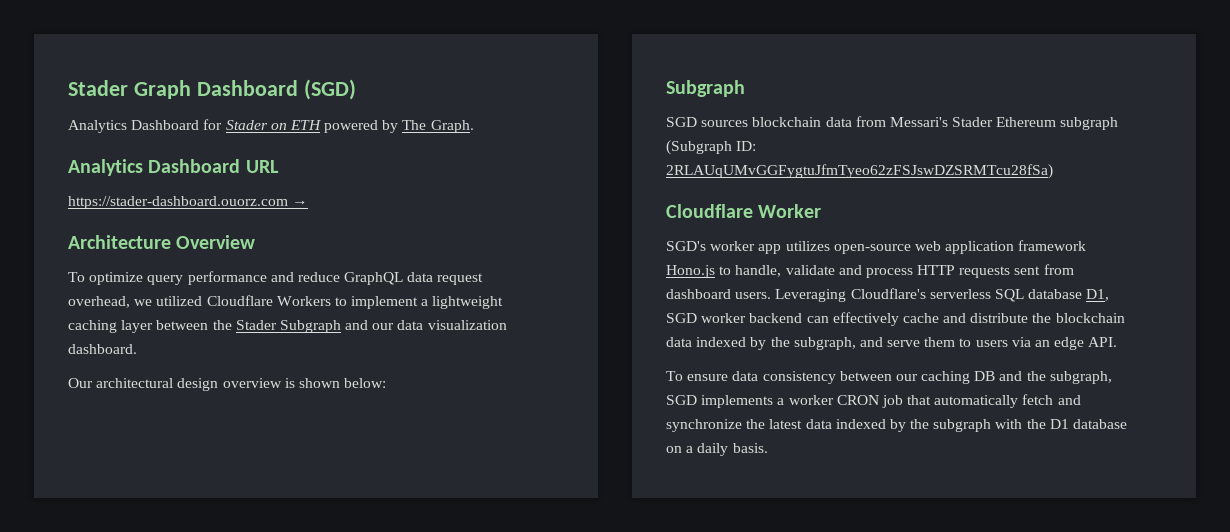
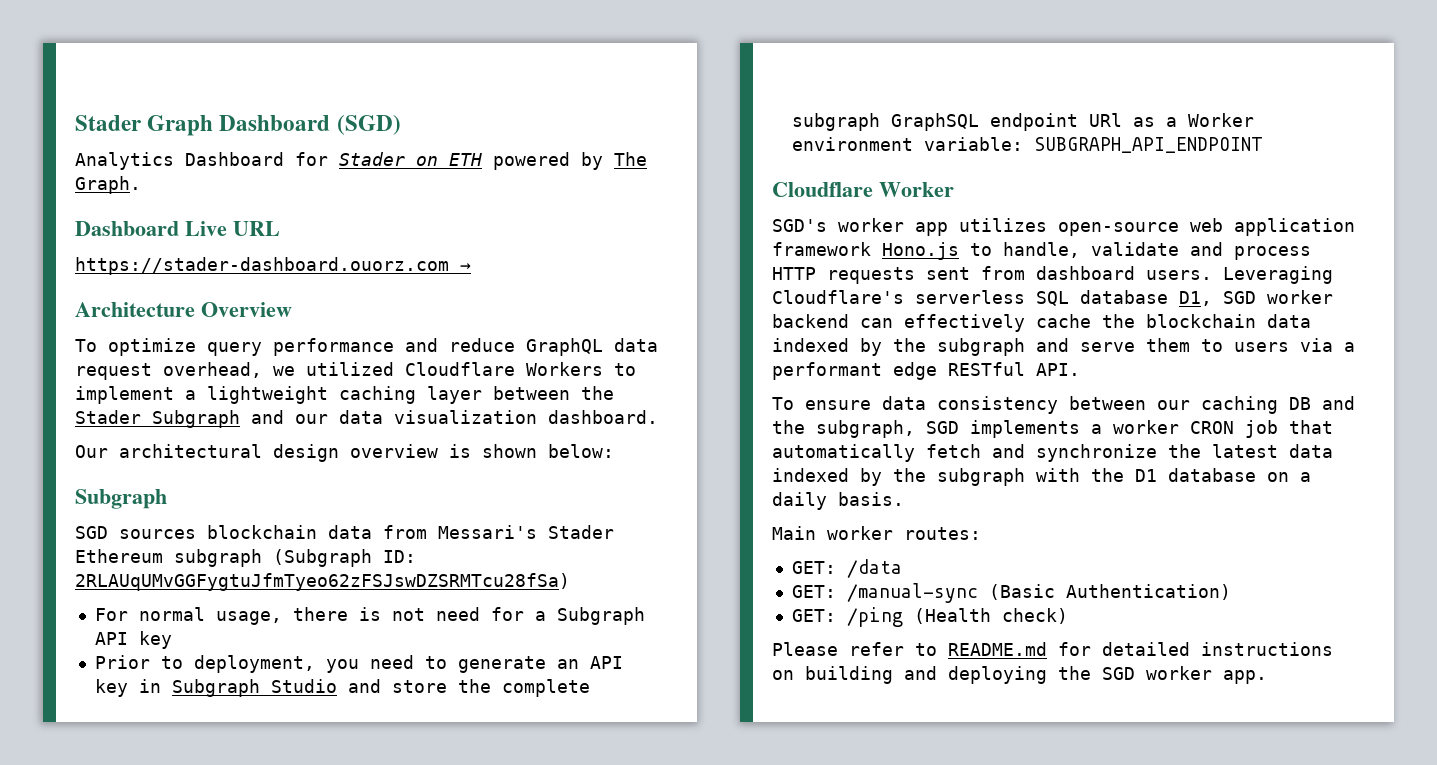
[68,159,241,176] Analytics Dashboard -> [75,221,227,236] Dashboard Live
(1053, 171) none -> [94,607,645,625] [94,631,172,649] [94,655,623,673] [94,679,590,697] [791,113,1254,131] [791,137,1263,153] // For normal usage, there is not need for a Subgraph API key // Prior to deployment, you need to generate an API key in Subgraph Studio and store the complete subgraph GraphSQL endpoint URl as a Worker environment variable: SUBGRAPH_API_ENDPOINT
[943,313,1029,323] and distribute -> (1091, 321) none
[793,337,856,350] subgraph, -> [937,338,1025,356] subgraph
[1035,337,1085,350] an edge -> [1344,342,1355,352] [772,362,1025,380] a performant edge RESTful
(768, 448) none -> [772,526,981,540] [791,559,902,578] [791,583,1231,603] [791,607,1068,627] [772,642,1333,656] [772,666,1267,684] // Main worker routes: // GET: /data // GET: /manual-sync (Basic Authentication) // GET: /ping (Health check) // Please refer to README.md for detailed instructions on building and deploying the SGD worker app.

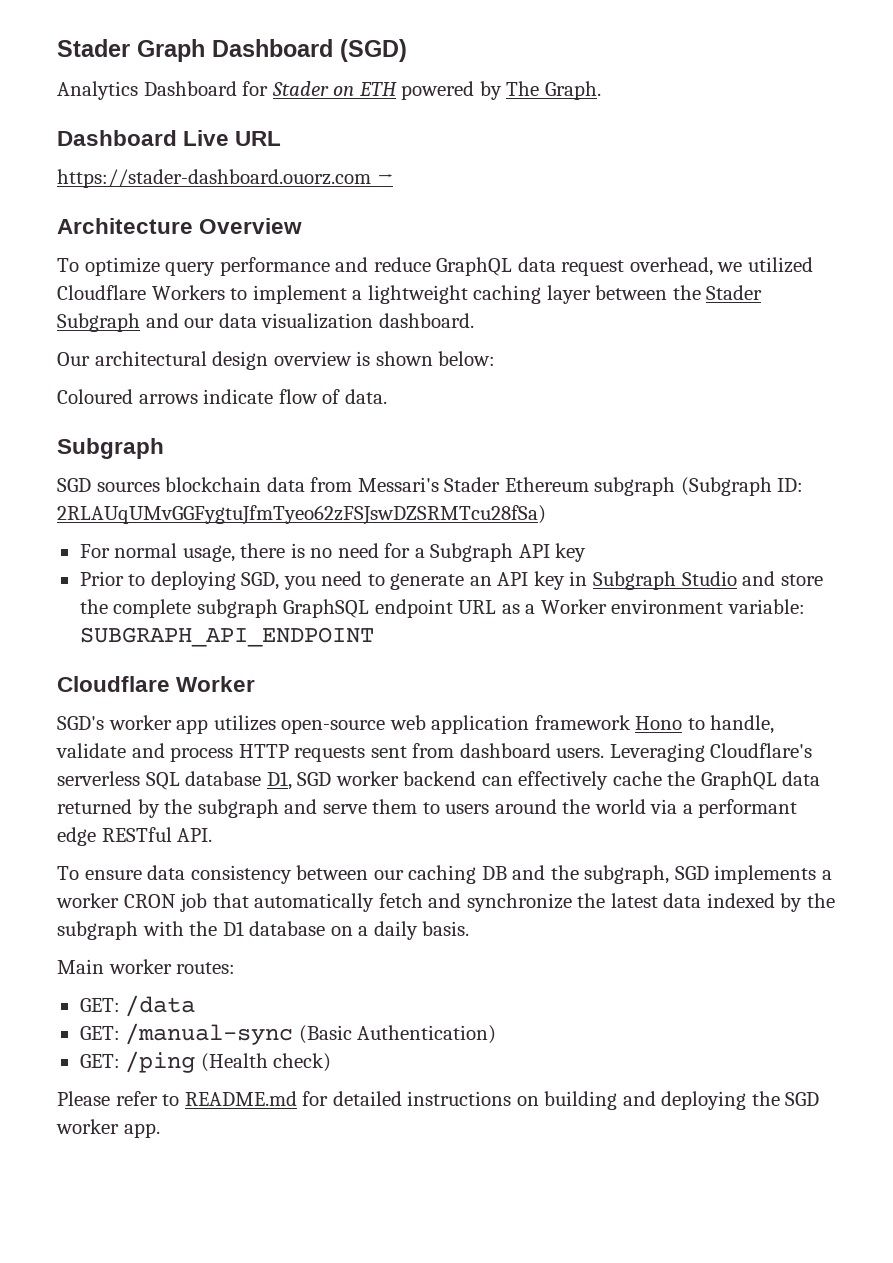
(614, 451) none -> [57,389,387,404] // Coloured arrows indicate flow of data.
[391,608,425,621] not -> [310,548,333,558] no
[193,655,315,673] deployment, -> [150,571,280,590] deploying SGD,
[1088,113,1122,127] URl -> [458,600,497,614] URL
[882,242,959,260] Hono.js -> [635,716,683,730] Hono
[1146,314,1311,328] [772,338,849,352] blockchain data indexed -> [700,771,821,790] [57,799,132,814] GraphQL data returned
(1289, 347) none -> [494,799,646,814] around the world

